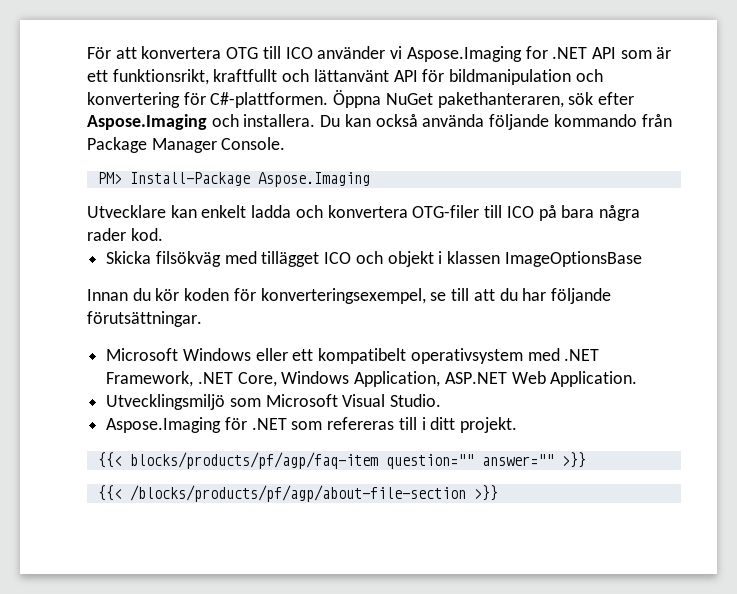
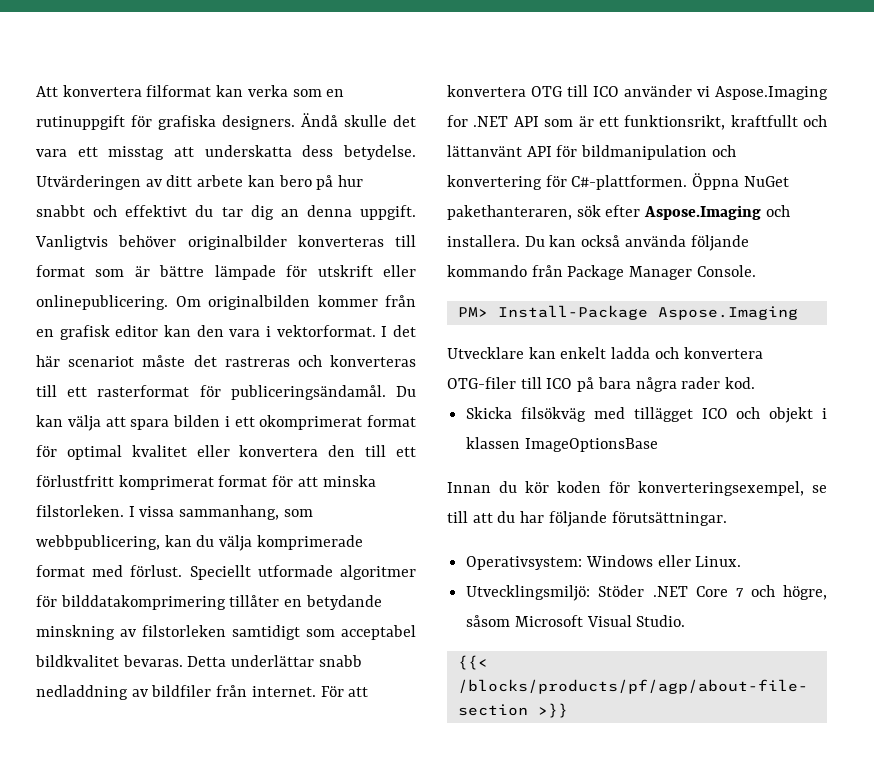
(87, 53) none -> [36,85,345,97] [36,113,416,130] [36,145,416,160] [36,175,364,190] [36,205,416,220] [35,235,416,250] [36,265,417,280] [36,295,416,310] [36,325,416,340] [36,355,417,367] [36,385,416,400] [36,415,416,431] [36,445,416,460] [36,475,376,490] [36,505,313,520] [36,535,363,551] [36,565,416,580] [36,595,382,610] [36,625,416,640] [35,655,362,667] [36,685,316,700] Att konvertera filformat kan verka som en rutinuppgift för grafiska designers. Ändå skulle det vara ett misstag att underskatta dess betydelse. Utvärderingen av ditt arbete kan bero på hur snabbt och effektivt du tar dig an denna uppgift. Vanligtvis behöver originalbilder konverteras till format som är bättre lämpade för utskrift eller onlinepublicering. Om originalbilden kommer från en grafisk editor kan den vara i vektorformat. I det här scenariot måste det rastreras och konverteras till ett rasterformat för publiceringsändamål. Du kan välja att spara bilden i ett okomprimerat format för optimal kvalitet eller konvertera den till ett förlustfritt komprimerat format för att minska filstorleken. I vissa sammanhang, som webbpublicering, kan du välja komprimerade format med förlust. Speciellt utformade algoritmer för bilddatakomprimering tillåter en betydande minskning av filstorleken samtidigt som acceptabel bildkvalitet bevaras. Detta underlättar snabb nedladdning av bildfiler från internet.
[106,348,179,361] Microsoft -> [466,556,583,570] Operativsystem:
[292,348,600,364] [106,371,638,387] [106,394,442,410] [106,417,518,433] [97,452,586,469] ett kompatibelt operativsystem med .NET Framework, .NET Core, Windows Application, ASP.NET Web Application. // Utvecklingsmiljö som Microsoft Visual Studio. // Aspose.Imaging för .NET som refereras till i ditt projekt. // {{< blocks/products/pf/agp/faq-item question="" answer="" >}} -> [695,556,742,567] [466,585,827,601] [466,615,686,627] Linux. // Utvecklingsmiljö: Stöder .NET Core 7 och högre, såsom Microsoft Visual Studio.

